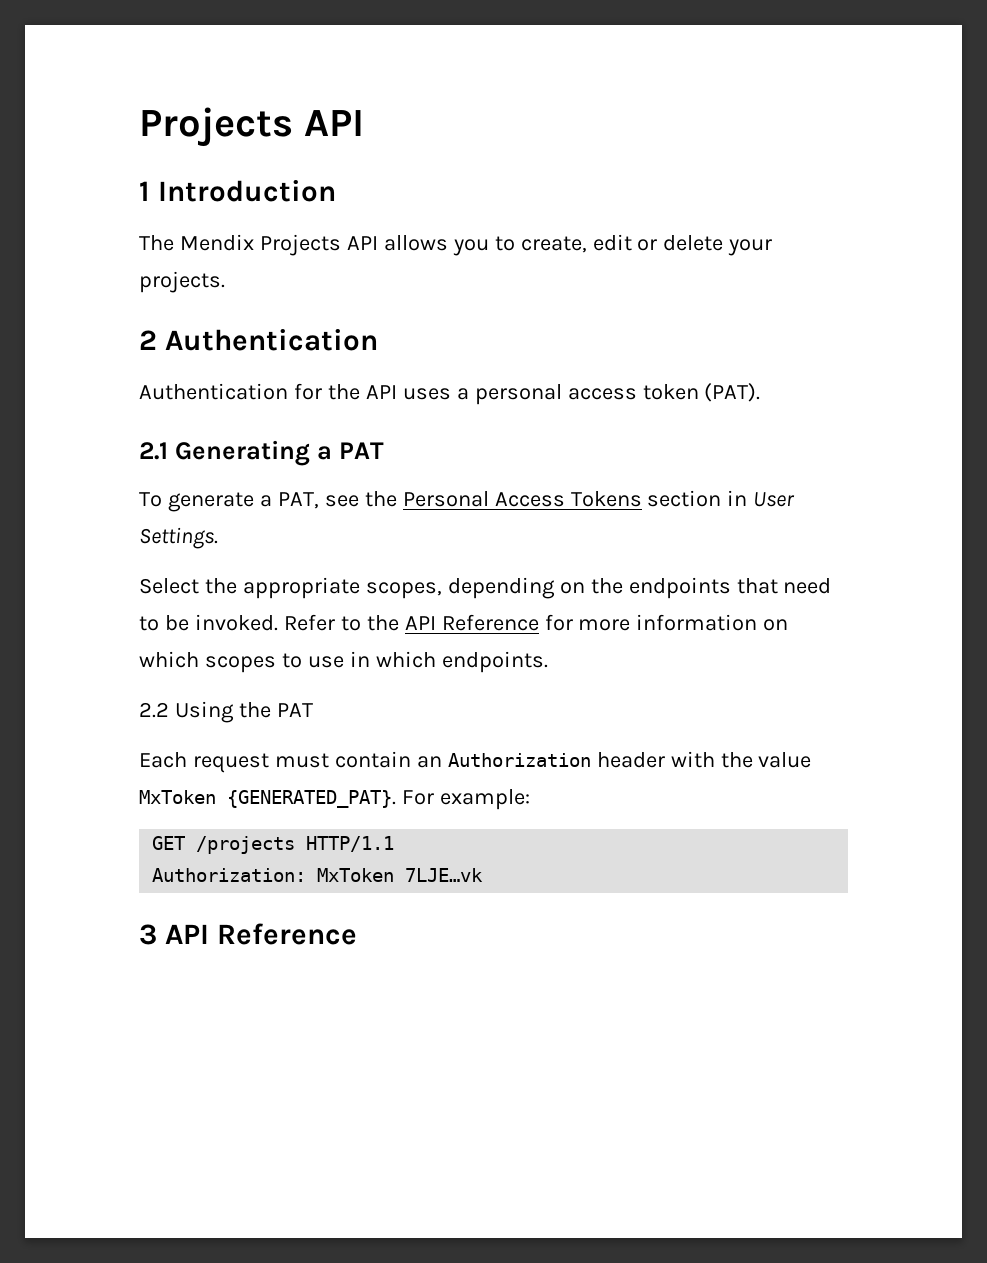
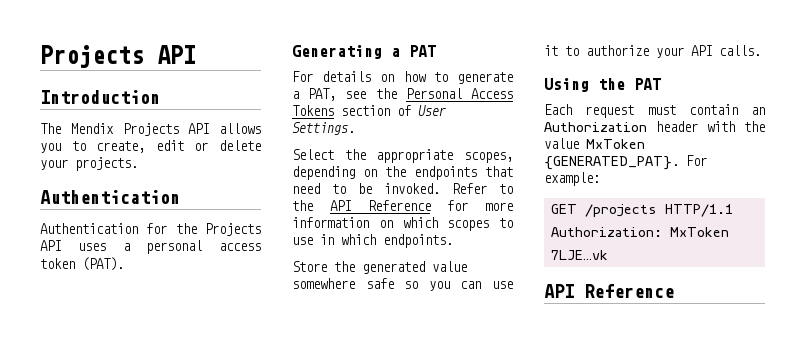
[139,181,150,201] 1 -> (196, 54) none
[139,330,157,350] 2 -> (138, 164) none
(360, 392) none -> [205,223,261,236] Projects
[139,442,168,460] 2.1 -> (124, 264) none
[139,492,162,507] To -> [292,71,448,82] For details on how to
[727,490,748,506] in -> [397,105,411,116] of
[139,702,169,718] 2.2 -> [292,261,467,274] [292,278,513,291] [544,45,761,58] Store the generated value somewhere safe so you can use it to authorize your API calls. //
[139,924,157,945] 3 -> (608, 255) none

